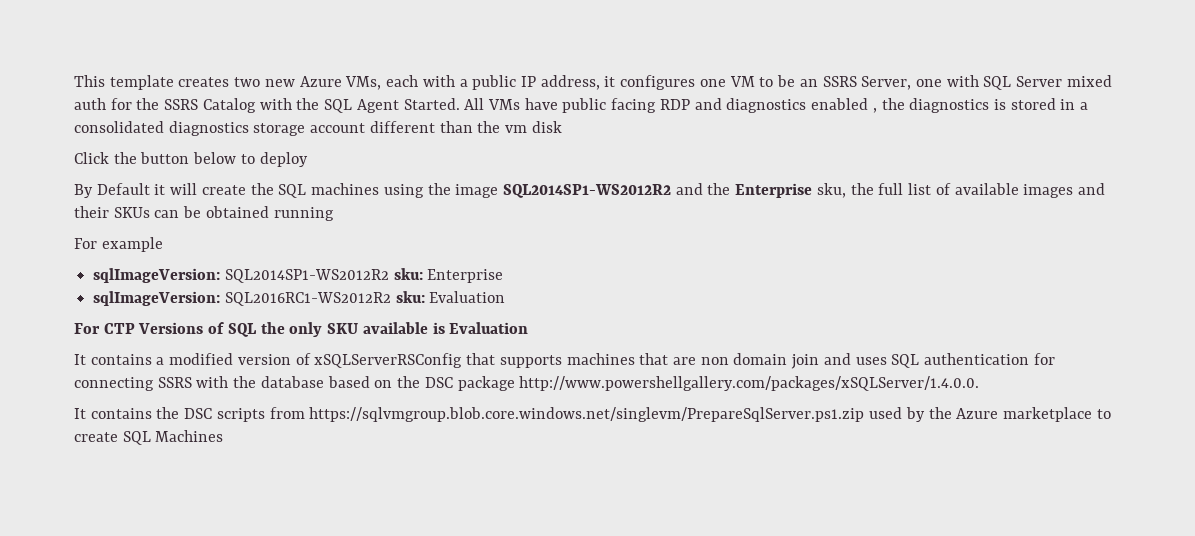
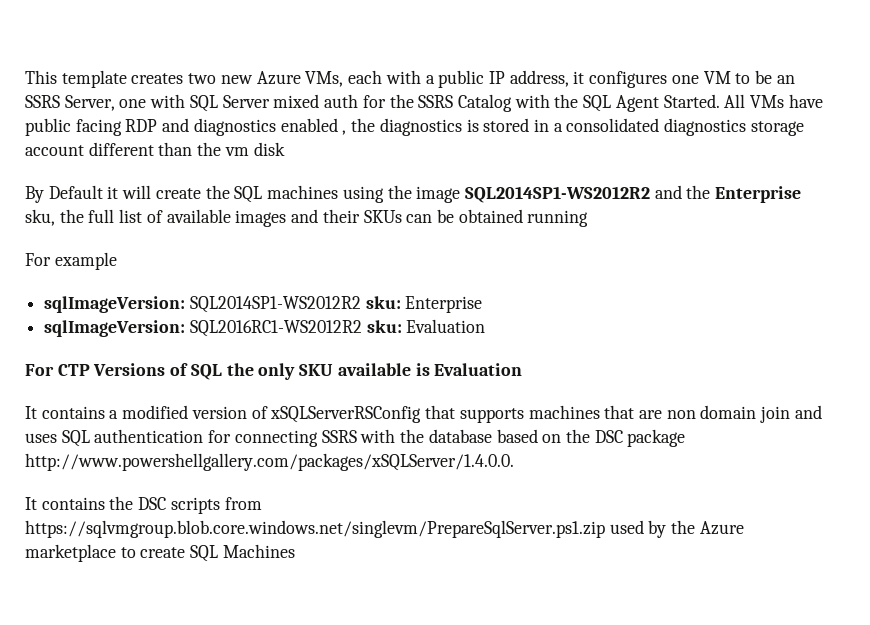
[74,152,308,167] // Click the button below to deploy -> (285, 149) none

